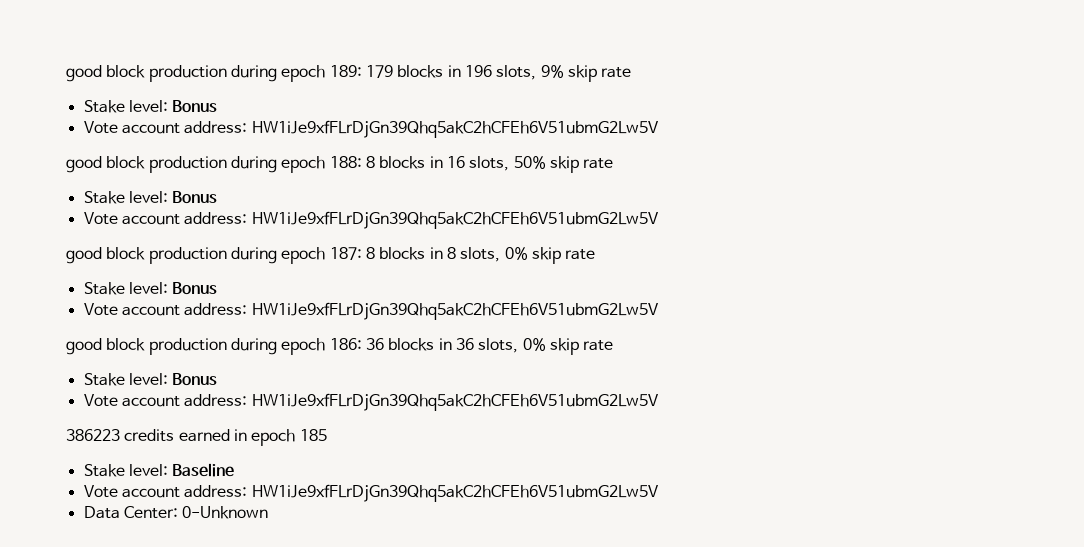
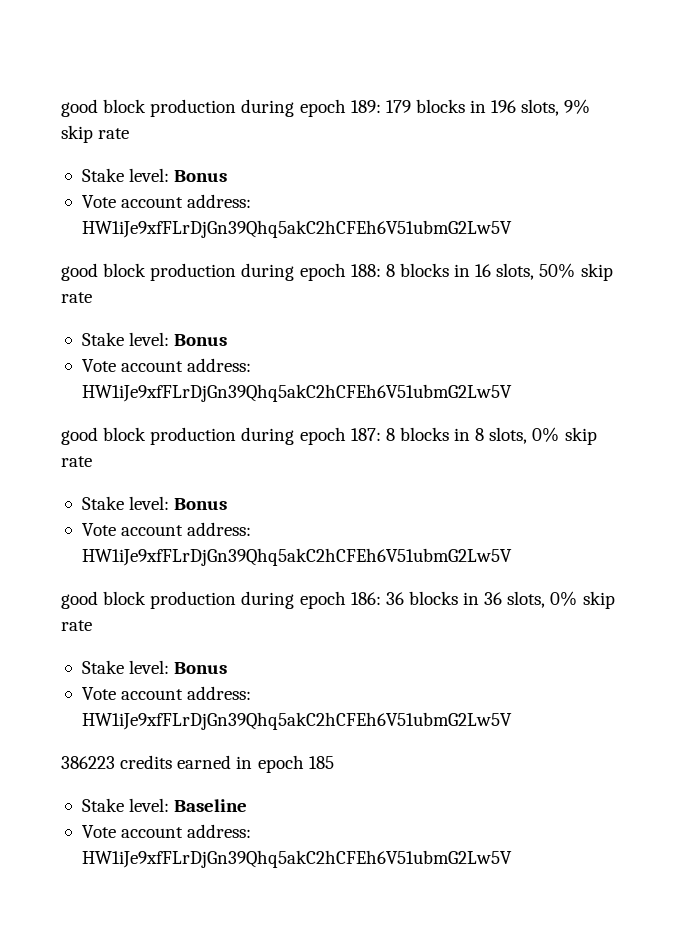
[83,506,269,519] // Data Center: 0-Unknown -> (512, 859) none

